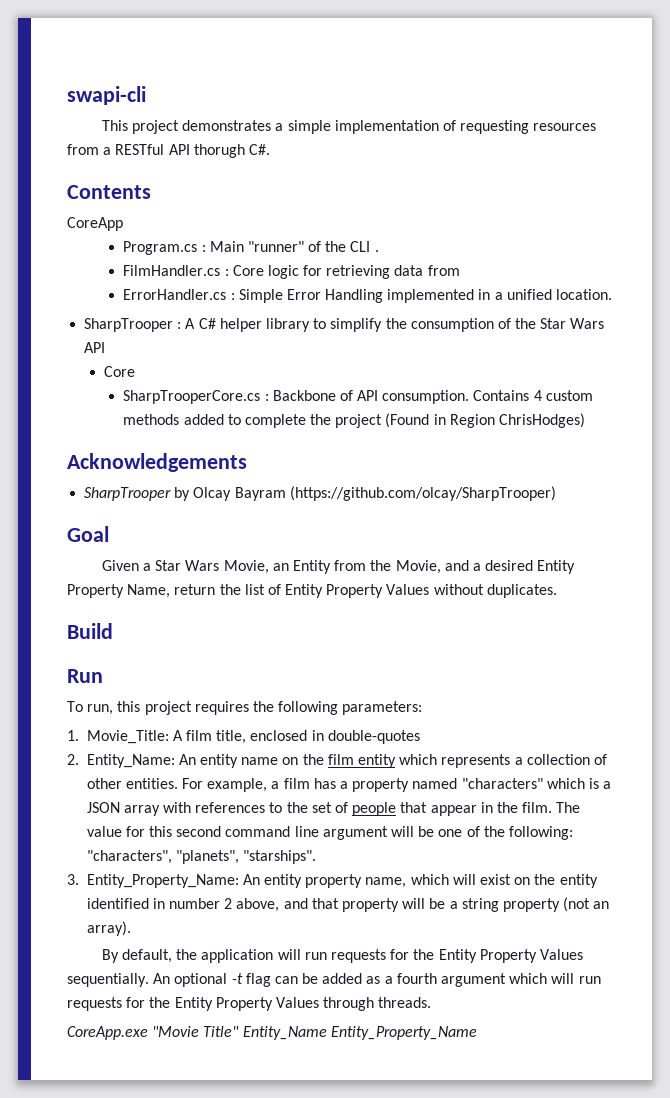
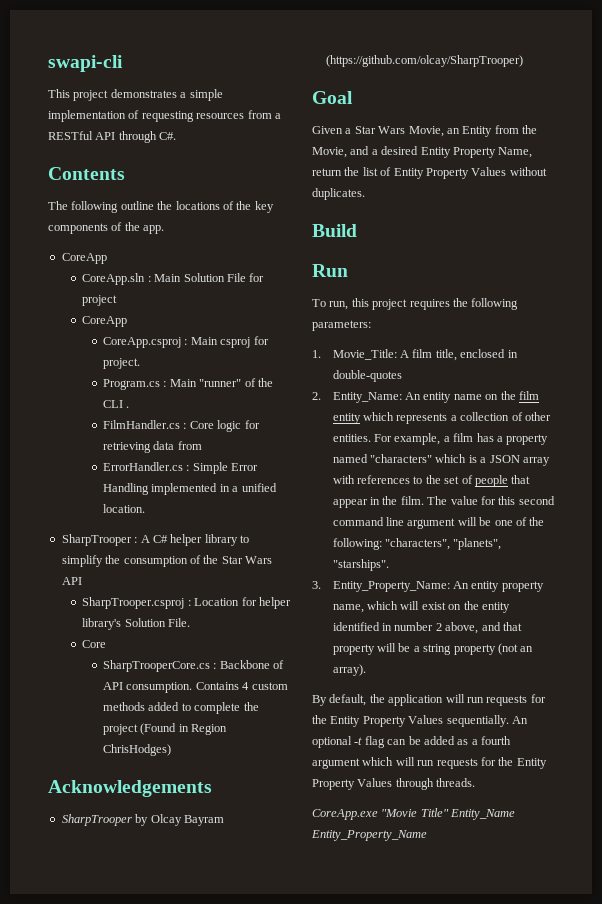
[193,144,245,158] thorugh -> [118,131,157,143] through
[67,217,123,231] CoreApp -> [48,201,274,213] [48,222,165,234] [61,253,107,264] [82,273,265,285] [82,295,118,306] [82,316,128,327] [103,336,269,348] [103,358,141,369] The following outline the locations of the key components of the app. // CoreApp // CoreApp.sln : Main Solution File for project // CoreApp // CoreApp.csproj : Main csproj for project.
(106, 347) none -> [82,597,291,609] [82,618,191,630] // SharpTrooper.csproj : Location for helper library's Solution File.

